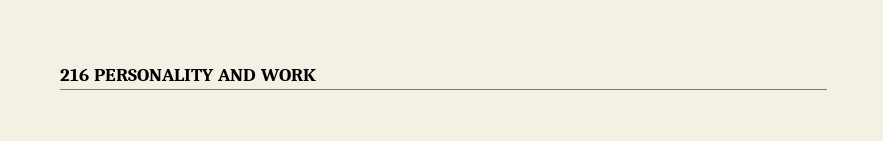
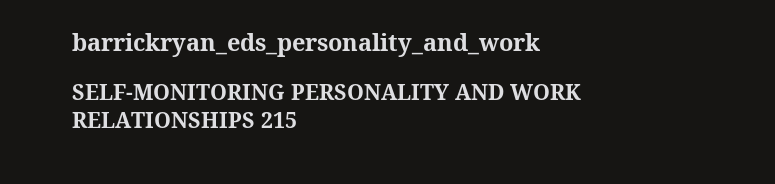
[60,68,89,81] 216 -> [72,33,540,57] [72,84,285,100] barrickryan_eds_personality_and_work // SELF-MONITORING
(317, 75) none -> [72,112,297,128] RELATIONSHIPS 215

